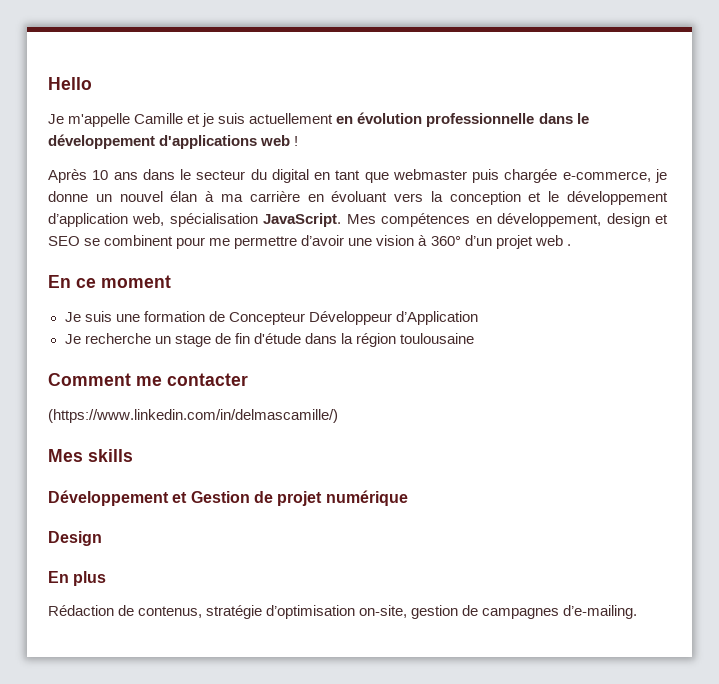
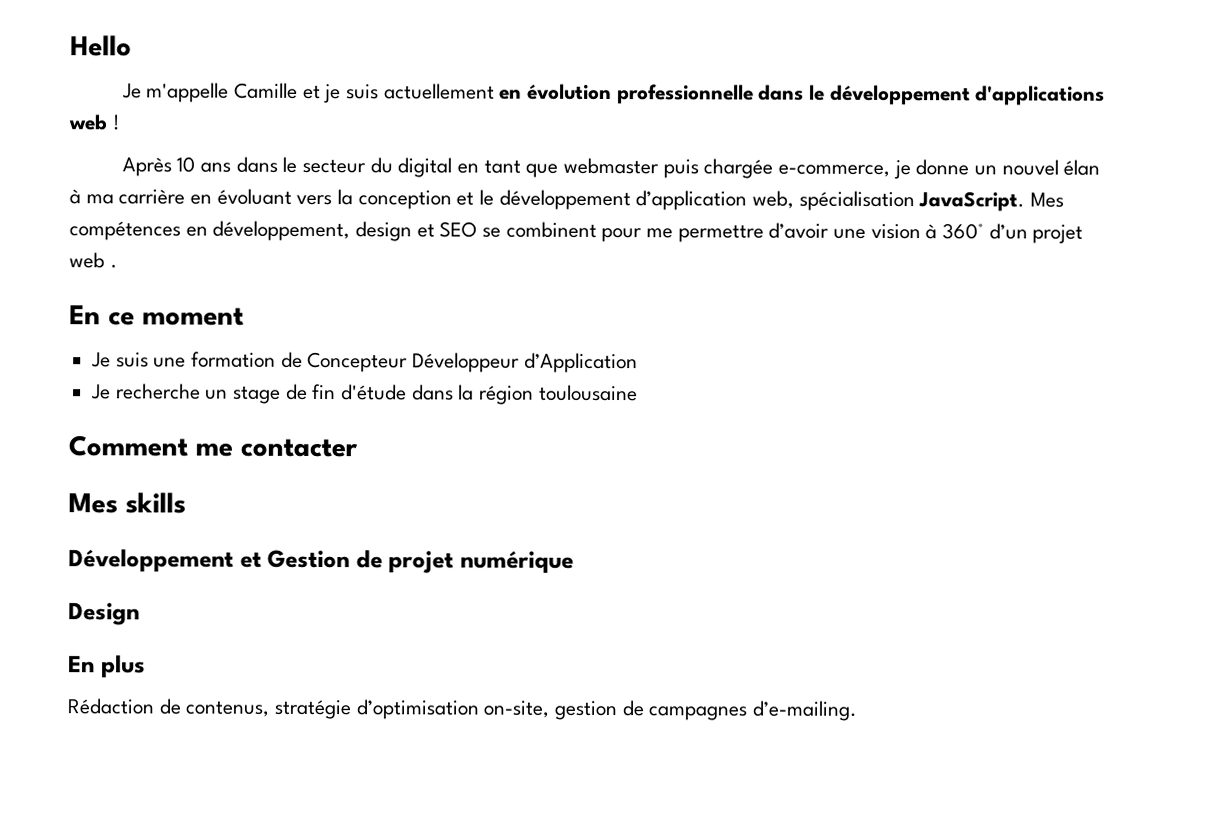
[48,409,338,423] // (https://www.linkedin.com/in/delmascamille/) -> (358, 448) none

